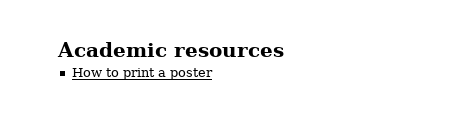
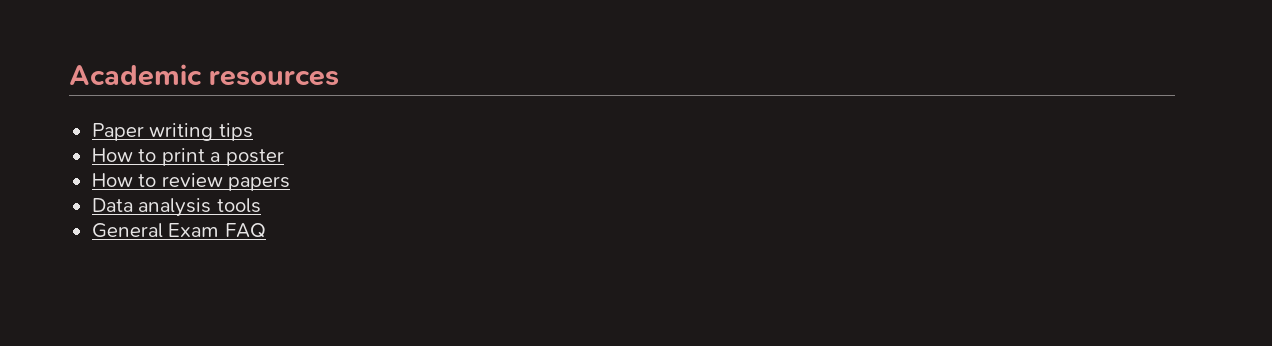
(284, 52) none -> [91,123,253,141] // Paper writing tips
(213, 74) none -> [91,173,291,191] [91,198,261,217] [91,223,266,238] // How to review papers // Data analysis tools // General Exam FAQ

